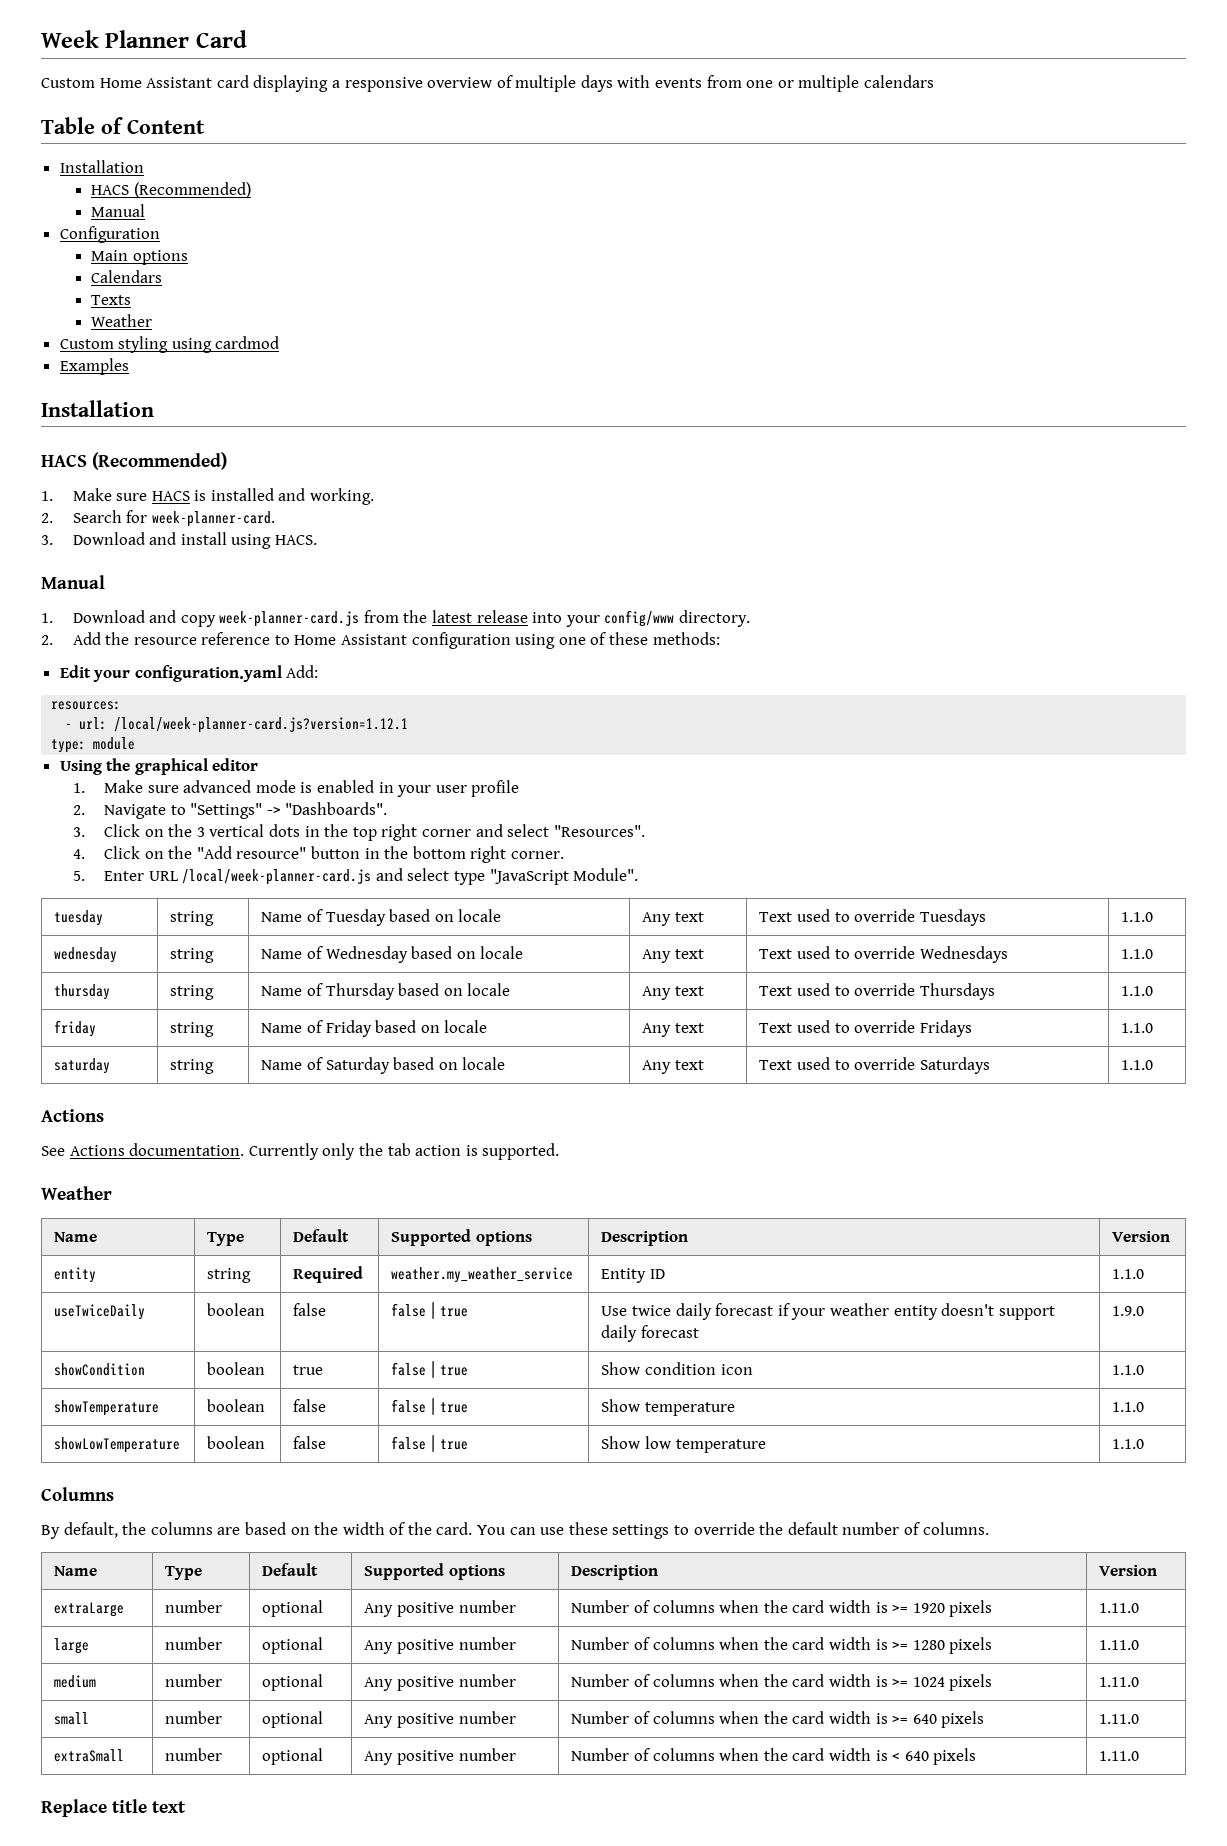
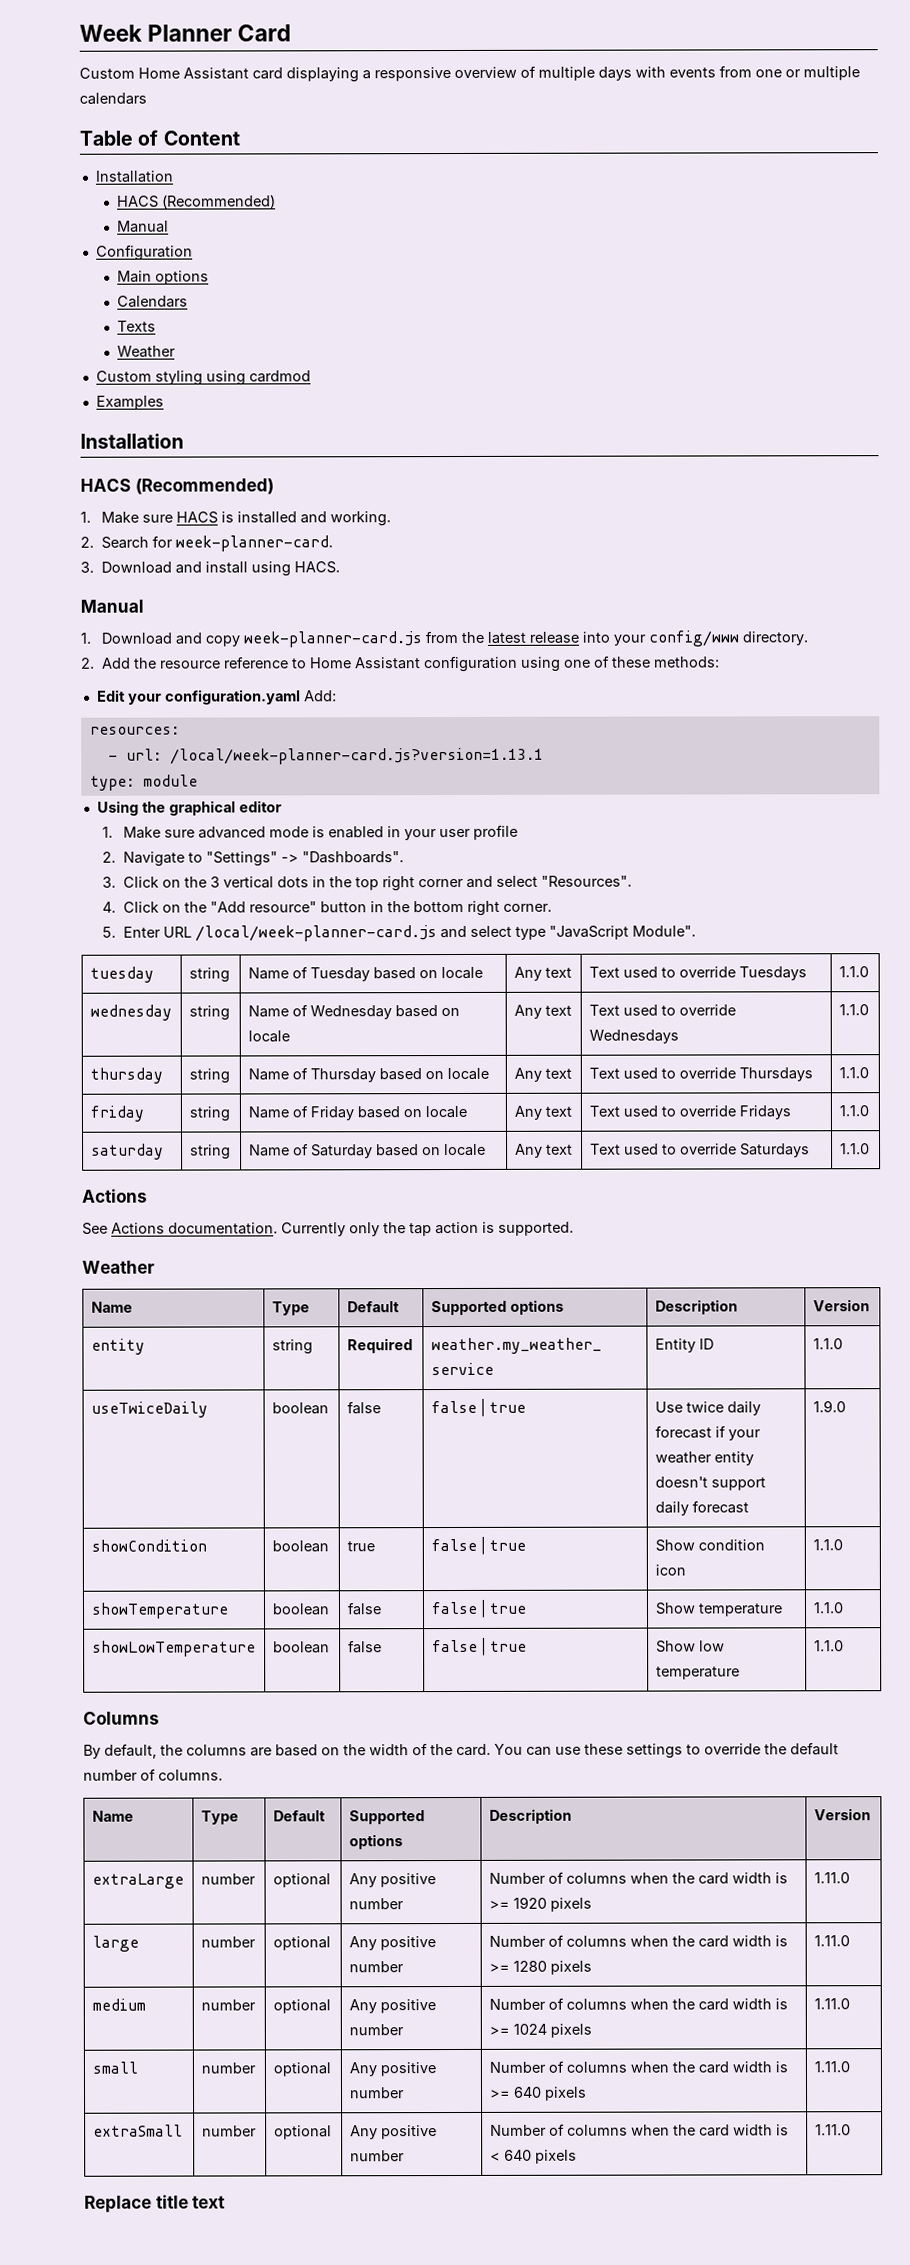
[114,717,409,733] /local/week-planner-card.js?version=1.12.1 -> [169,747,544,765] /local/week-planner-card.js?version=1.13.1
[387,1143,411,1156] tab -> [409,1223,432,1237] tap

